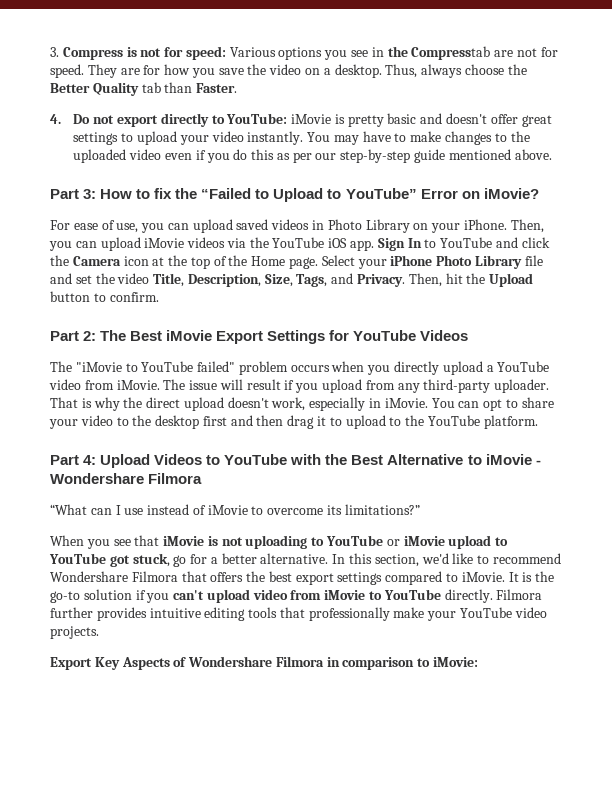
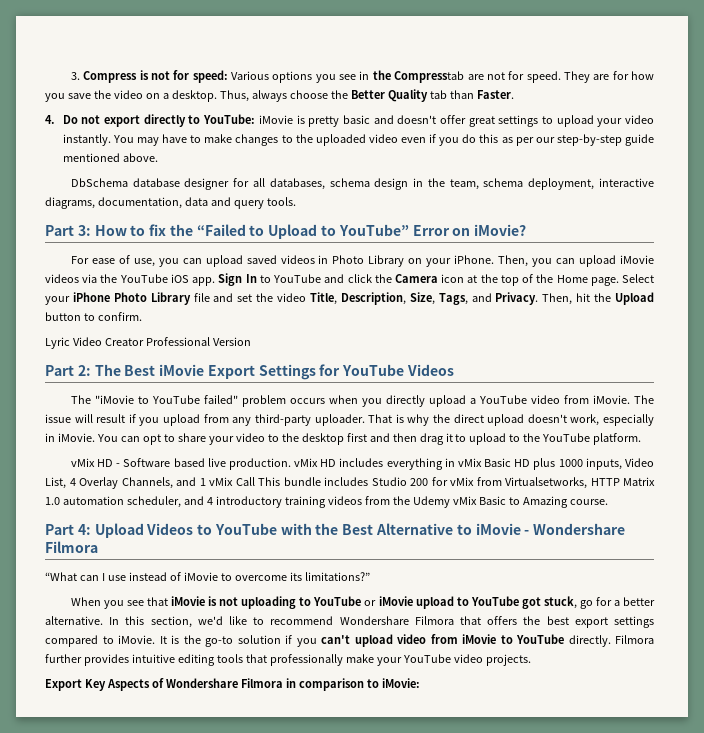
(552, 154) none -> [70,178,654,190] [45,197,296,209] // DbSchema database designer for all databases, schema design in the team, schema deployment, interactive diagrams, documentation, data and query tools.
(159, 297) none -> [45,337,251,349] // Lyric Video Creator Professional Version
(538, 422) none -> [70,458,654,470] [45,477,655,489] [45,496,608,508] // vMix HD - Software based live production. vMix HD includes everything in vMix Basic HD plus 1000 inputs, Video List, 4 Overlay Channels, and 1 vMix Call This bundle includes Studio 200 for vMix from Virtualsetworks, HTTP Matrix 1.0 automation scheduler, and 4 introductory training videos from the Udemy vMix Basic to Amazing course.

